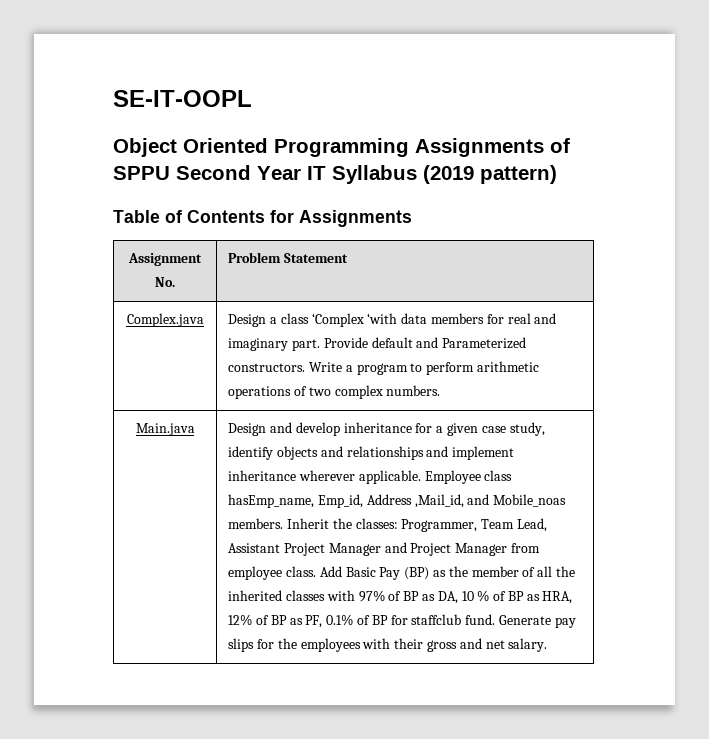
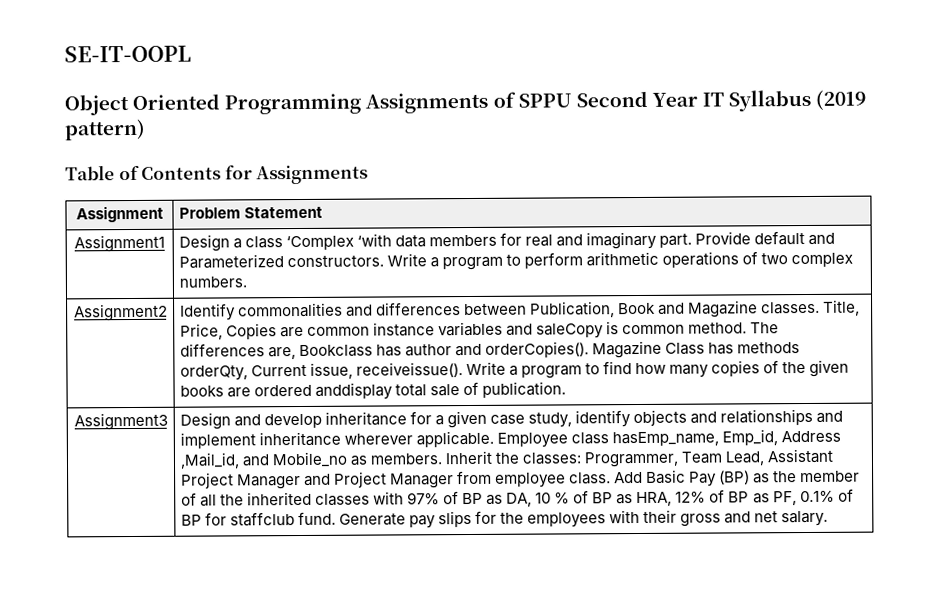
[155,277,175,287] No. -> (164, 214) none
[126,313,204,327] Complex.java -> [74,234,165,253] Assignment1
[135,423,195,436] Main.java -> [73,303,168,322] [179,299,861,321] [179,321,780,340] [179,340,801,360] [179,359,850,381] [179,381,566,400] [73,412,168,431] Assignment2 | Identify commonalities and differences between Publication, Book and Magazine classes. Title, Price, Copies are common instance variables and saleCopy is common method. The differences are, Bookclass has author and orderCopies(). Magazine Class has methods orderQty, Current issue, receiveissue(). Write a program to find how many copies of the given books are ordered anddisplay total sale of publication. // Assignment3
[493,494,567,507] Mobile_noas -> [271,451,368,468] Mobile_no as

